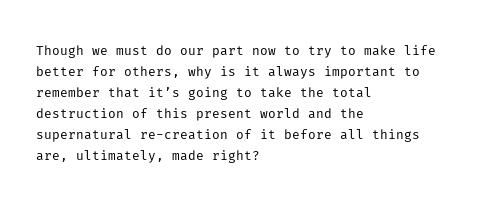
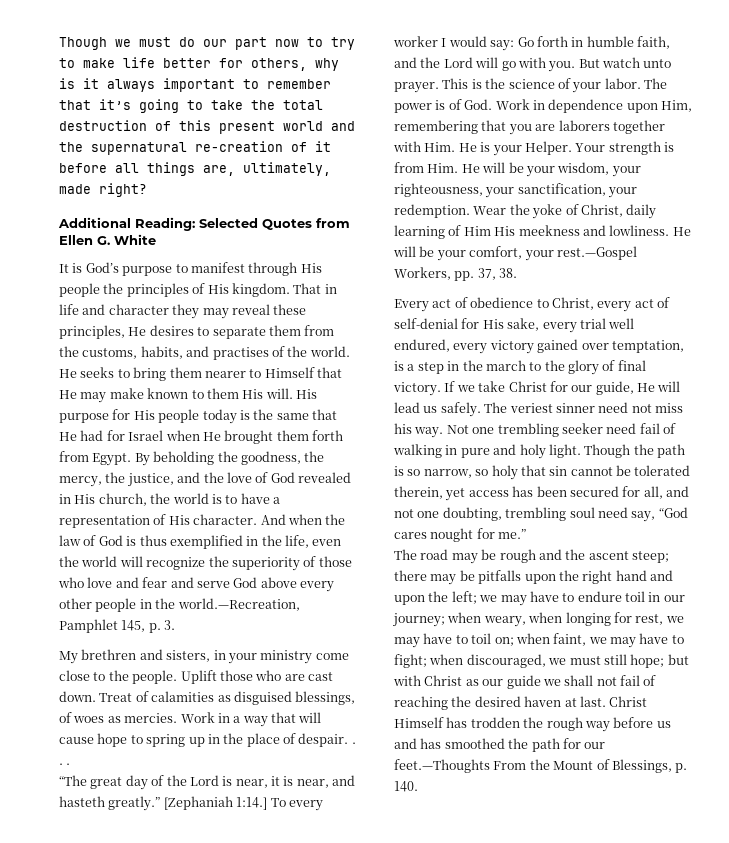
(260, 156) none -> [58,217,350,231] [59,234,156,245] [59,262,322,276] [59,283,337,297] [59,304,307,319] [59,325,335,339] [59,346,350,360] [59,367,342,381] [59,388,317,403] [59,409,337,424] [59,430,343,444] [59,451,325,466] [59,472,351,487] [59,493,280,506] [59,514,346,528] [59,535,342,549] [59,556,352,571] [58,577,334,592] [59,598,300,612] [59,619,176,633] [59,649,349,664] [59,670,333,684] [59,691,356,705] [59,712,322,727] [59,733,356,747] [59,763,71,765] [59,775,356,790] [59,796,323,811] [393,36,670,51] [394,57,672,72] [394,78,667,93] [394,99,692,113] [394,120,665,135] [393,141,674,156] [394,162,641,177] [394,183,638,198] [394,204,657,219] [394,225,691,239] [393,246,637,261] [394,267,518,281] [394,297,670,312] [394,318,635,333] [394,339,684,354] [394,360,646,375] [393,381,681,396] [394,402,683,417] [394,423,676,438] [393,444,685,459] [394,465,691,480] [394,486,689,501] [394,507,688,522] [394,528,527,542] [394,549,669,564] [394,570,673,585] [394,591,685,606] [393,612,684,627] [394,633,684,648] [394,654,689,668] [393,675,657,689] [394,696,648,710] [394,717,671,732] [394,738,606,752] [394,759,688,773] [394,781,418,792] // Additional Reading: Selected Quotes from Ellen G. White // It is God’s purpose to manifest through His people the principles of His kingdom. That in life and character they may reveal these principles, He desires to separate them from the customs, habits, and practises of the world. He seeks to bring them nearer to Himself that He may make known to them His will. His purpose for His people today is the same that He had for Israel when He brought them forth from Egypt. By beholding the goodness, the mercy, the justice, and the love of God revealed in His church, the world is to have a representation of His character. And when the law of God is thus exemplified in the life, even the world will recognize the superiority of those who love and fear and serve God above every other people in the world.—Recreation, Pamphlet 145, p. 3. // My brethren and sisters, in your ministry come close to the people. Uplift those who are cast down. Treat of calamities as disguised blessings, of woes as mercies. Work in a way that will cause hope to spring up in the place of despair. . . . // “The great day of the Lord is near, it is near, and hasteth greatly.” [Zephaniah 1:14.] To every worker I would say: Go forth in humble faith, and the Lord will go with you. But watch unto prayer. This is the science of your labor. The power is of God. Work in dependence upon Him, remembering that you are laborers together with Him. He is your Helper. Your strength is from Him. He will be your wisdom, your righteousness, your sanctification, your redemption. Wear the yoke of Christ, daily learning of Him His meekness and lowliness. He will be your comfort, your rest.—Gospel Workers, pp. 37, 38. // Every act of obedience to Christ, every act of self-denial for His sake, every trial well endured, every victory gained over temptation, is a step in the march to the glory of final victory. If we take Christ for our guide, He will lead us safely. The veriest sinner need not miss his way. Not one trembling seeker need fail of walking in pure and holy light. Though the path is so narrow, so holy that sin cannot be tolerated therein, yet access has been secured for all, and not one doubting, trembling soul need say, “God cares nought for me.” // The road may be rough and the ascent steep; there may be pitfalls upon the right hand and upon the left; we may have to endure toil in our journey; when weary, when longing for rest, we may have to toil on; when faint, we may have to fight; when discouraged, we must still hope; but with Christ as our guide we shall not fail of reaching the desired haven at last. Christ Himself has trodden the rough way before us and has smoothed the path for our feet.—Thoughts From the Mount of Blessings, p. 140.

